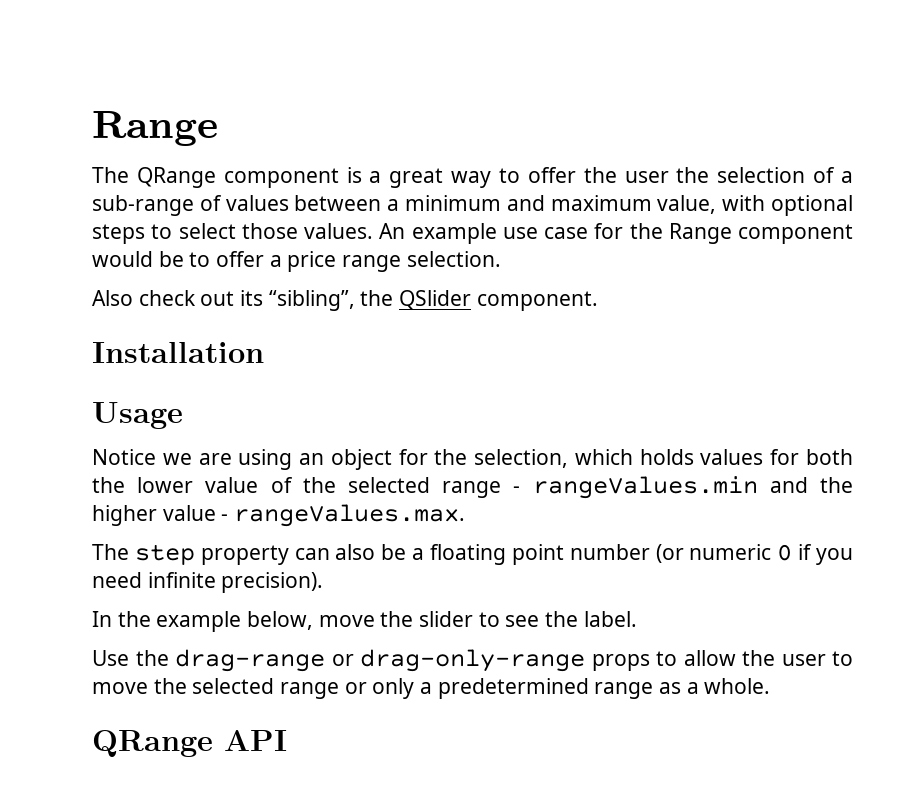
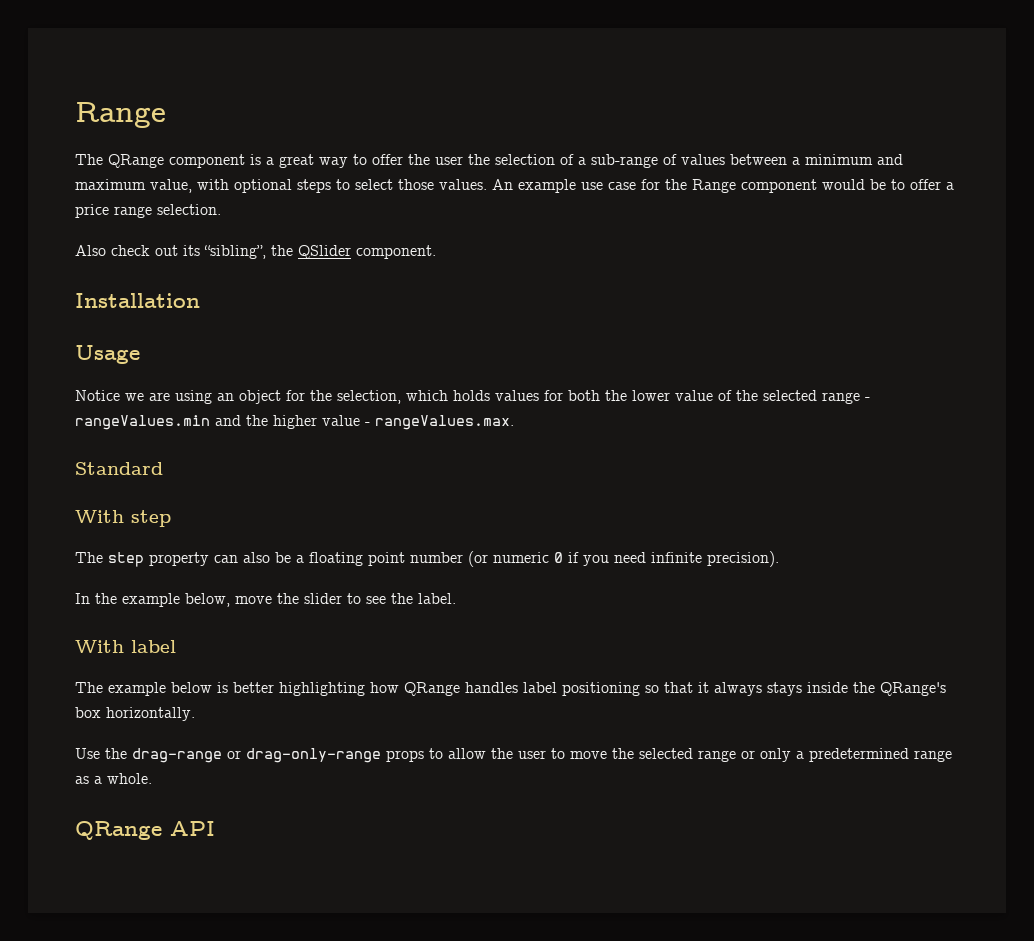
(466, 515) none -> [75,462,163,475] [75,510,171,527] // Standard // With step
(637, 619) none -> [75,640,176,653] [75,682,946,696] [75,707,195,721] // With label // The example below is better highlighting how QRange handles label positioning so that it always stays inside the QRange's box horizontally.

